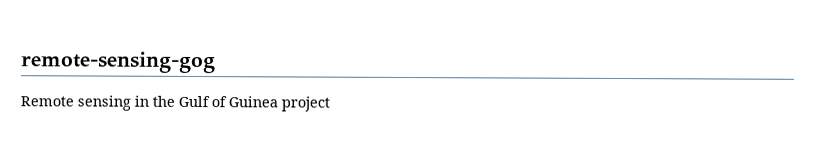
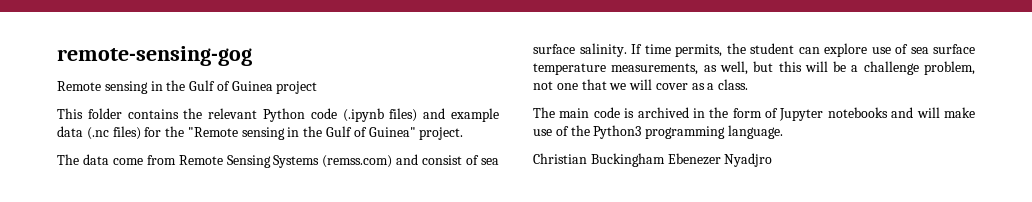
(330, 104) none -> [57,108,500,122] [57,126,464,140] [57,154,499,168] [533,43,975,57] [533,61,976,75] [533,79,749,90] [533,107,975,121] [533,125,783,139] [533,153,773,167] // This folder contains the relevant Python code (.ipynb files) and example data (.nc files) for the "Remote sensing in the Gulf of Guinea" project. // The data come from Remote Sensing Systems (remss.com) and consist of sea surface salinity. If time permits, the student can explore use of sea surface temperature measurements, as well, but this will be a challenge problem, not one that we will cover as a class. // The main code is archived in the form of Jupyter notebooks and will make use of the Python3 programming language. // Christian Buckingham Ebenezer Nyadjro

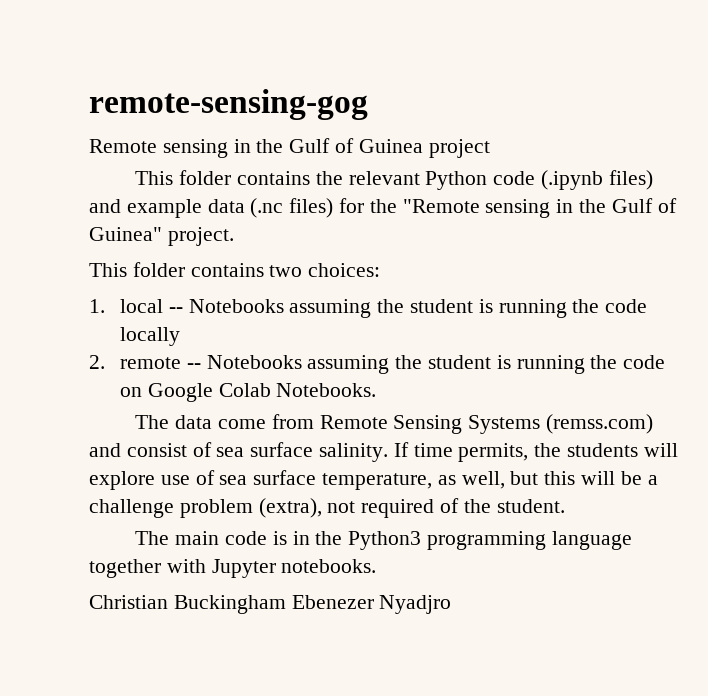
(464, 133) none -> [89,262,381,277] [89,299,648,318] [120,327,181,346] [89,355,666,374] [120,383,377,402] // This folder contains two choices: // 1. local -- Notebooks assuming the student is running the code locally // 2. remote -- Notebooks assuming the student is running the code on Google Colab Notebooks.
[750,43,820,54] student can -> [567,443,678,457] students will
[533,63,699,75] temperature measurements, -> [322,473,433,490] temperature,
[924,61,976,75] [533,79,749,90] problem, not one that we will cover as a class. -> [179,498,565,518] problem (extra), not required of the student.
[637,107,975,121] [533,125,783,139] archived in the form of Jupyter notebooks and will make use of the Python3 programming language. -> [292,531,632,550] [89,559,377,578] in the Python3 programming language together with Jupyter notebooks.

